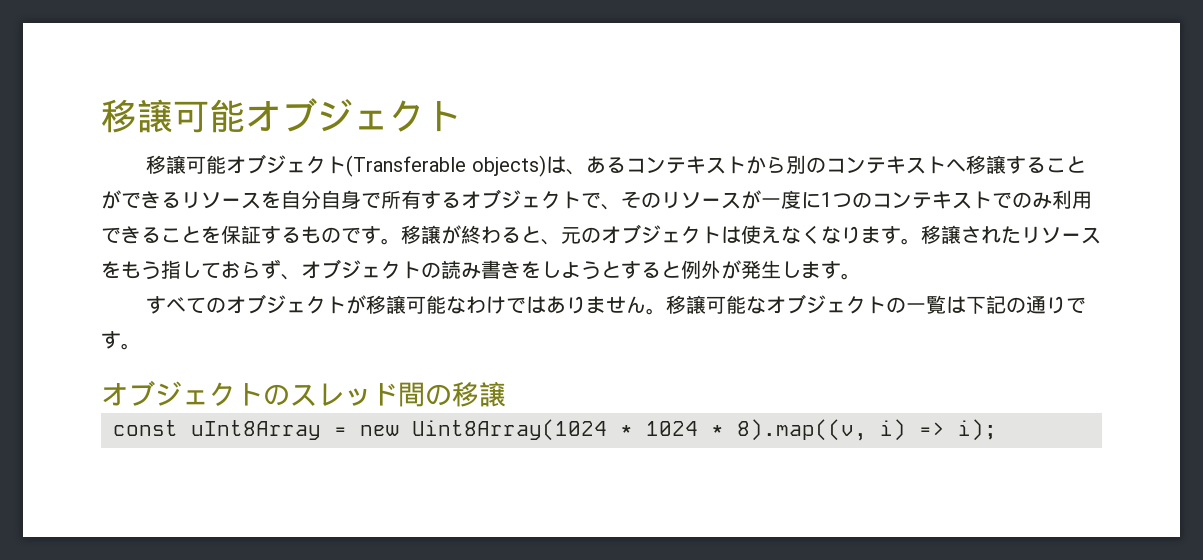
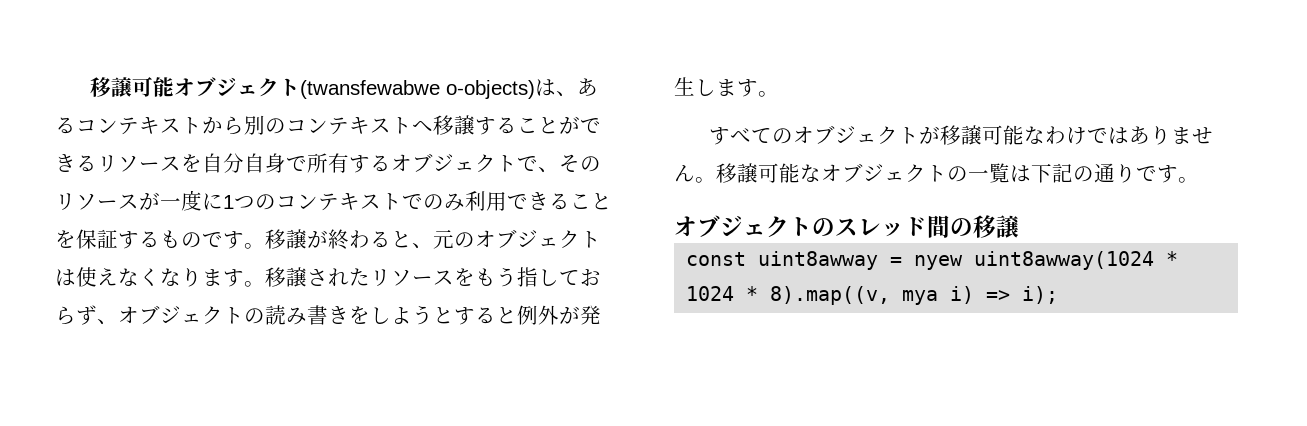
[101,98,461,133] [146,154,546,177] 移譲可能オブジェクト // 移譲可能オブジェクト(Transferable objects) -> [90,77,536,99] 移譲可能オブジェクト(twansfewabwe o-objects)
[191,419,607,441] uInt8Array = new Uint8Array(1024 -> [758,251,1155,270] uint8awway = nyew uint8awway(1024
(867, 430) none -> [902,290,939,305] mya

